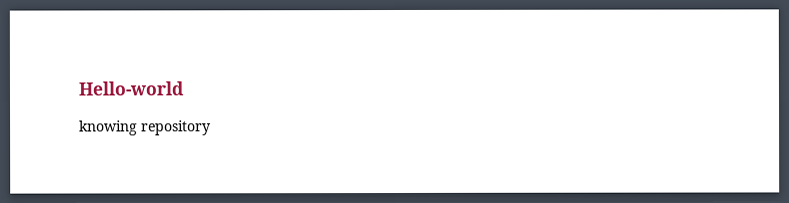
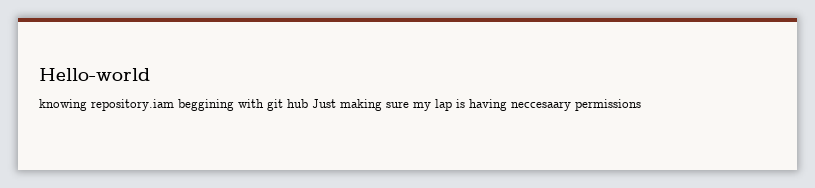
[141,120,211,136] repository -> [91,99,641,111] repository.iam beggining with git hub Just making sure my lap is having neccesaary permissions

